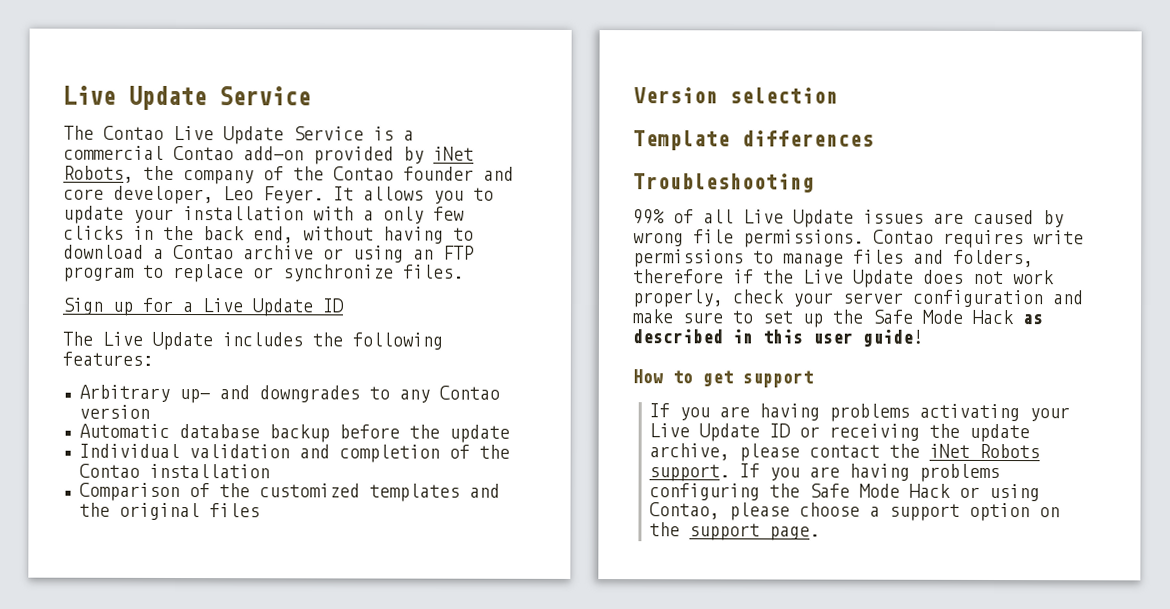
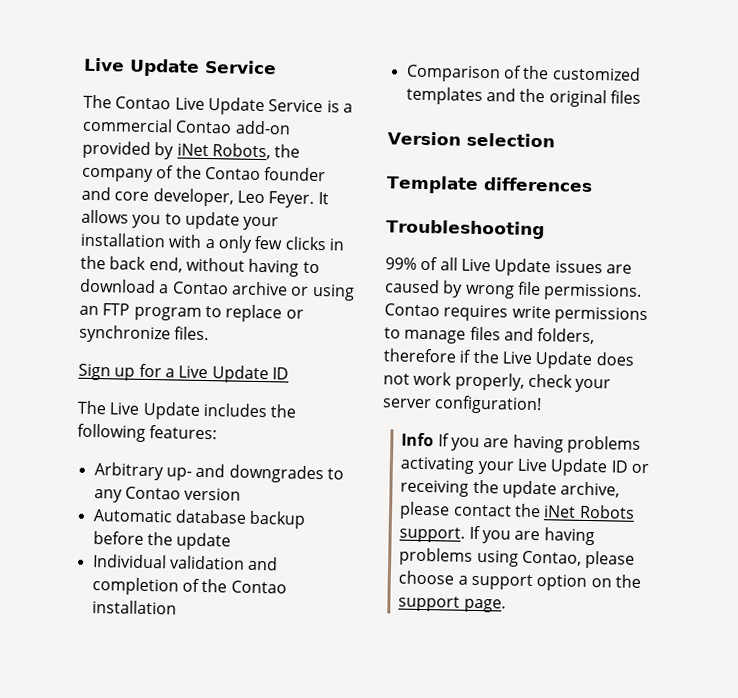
[912,289,1084,308] [632,309,1043,328] [632,329,923,347] [632,369,813,388] configuration and make sure to set up the Safe Mode Hack as described in this user guide! // How to get support // -> [434,395,543,415] [401,432,435,447] configuration! // Info
[648,483,980,501] configuring the Safe Mode Hack or -> (474, 556) none

